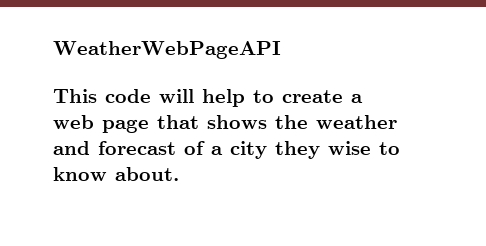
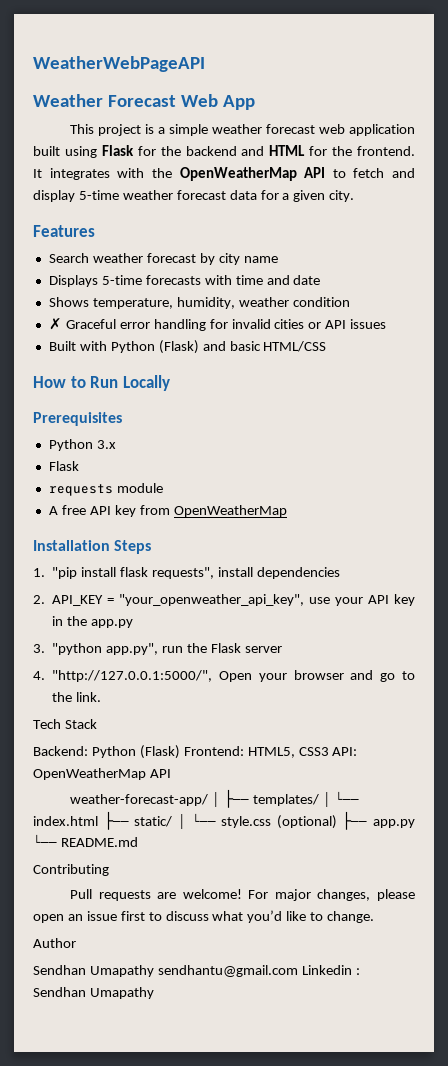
[53,89,363,107] [53,115,397,133] [53,141,400,159] [53,167,179,181] This code will help to create a web page that shows the weather and forecast of a city they wise to know about. -> [33,94,255,110] [70,124,415,136] [33,145,415,158] [33,167,415,181] [33,190,355,202] [33,225,95,237] [48,253,278,265] [48,275,321,287] [48,297,350,309] [48,318,387,331] [48,340,327,354] [33,375,170,391] [33,412,122,426] [48,439,116,451] [48,461,79,471] [48,483,163,496] [48,505,287,517] [33,540,152,554] [33,567,340,579] [33,594,415,606] [52,616,134,628] [33,643,282,655] [33,670,416,682] [52,692,102,702] [33,719,97,729] [33,745,358,759] [33,768,171,780] [70,789,359,808] [33,811,415,830] [33,834,138,847] [33,864,109,876] [70,889,416,901] [33,910,375,923] [33,938,76,948] [33,965,360,977] [33,987,154,999] Weather Forecast Web App // This project is a simple weather forecast web application built using Flask for the backend and HTML for the frontend. It integrates with the OpenWeatherMap API to fetch and display 5-time weather forecast data for a given city. // Features // Search weather forecast by city name // Displays 5-time forecasts with time and date // Shows temperature, humidity, weather condition // ✗ Graceful error handling for invalid cities or API issues // Built with Python (Flask) and basic HTML/CSS // How to Run Locally // Prerequisites // Python 3.x // Flask // requests module // A free API key from OpenWeatherMap // Installation Steps // 1. "pip install flask requests", install dependencies // 2. API_KEY = "your_openweather_api_key", use your API key in the app.py // 3. "python app.py", run the Flask server // 4. "http://127.0.0.1:5000/", Open your browser and go to the link. // Tech Stack // Backend: Python (Flask) Frontend: HTML5, CSS3 API: OpenWeatherMap API // weather-forecast-app/ │ ├── templates/ │ └── index.html ├── static/ │ └── style.css (optional) ├── app.py └── README.md // Contributing // Pull requests are welcome! For major changes, please open an issue first to discuss what you’d like to change. // Author // Sendhan Umapathy sendhantu@gmail.com Linkedin : Sendhan Umapathy

